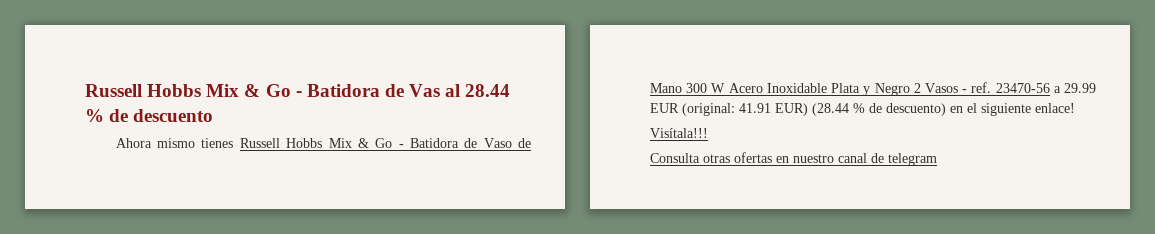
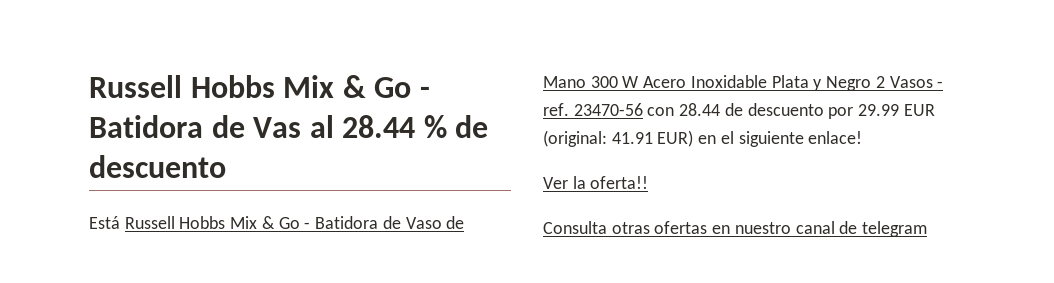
[115,138,234,148] Ahora mismo tienes -> [89,216,120,229] Está
[1053,86,1061,93] a -> [647,103,854,119] con 28.44 de descuento por
[812,103,946,116] (28.44 % de descuento) -> (694, 138) none
[650,128,708,138] Visítala!!! -> [543,176,649,189] Ver la oferta!!

